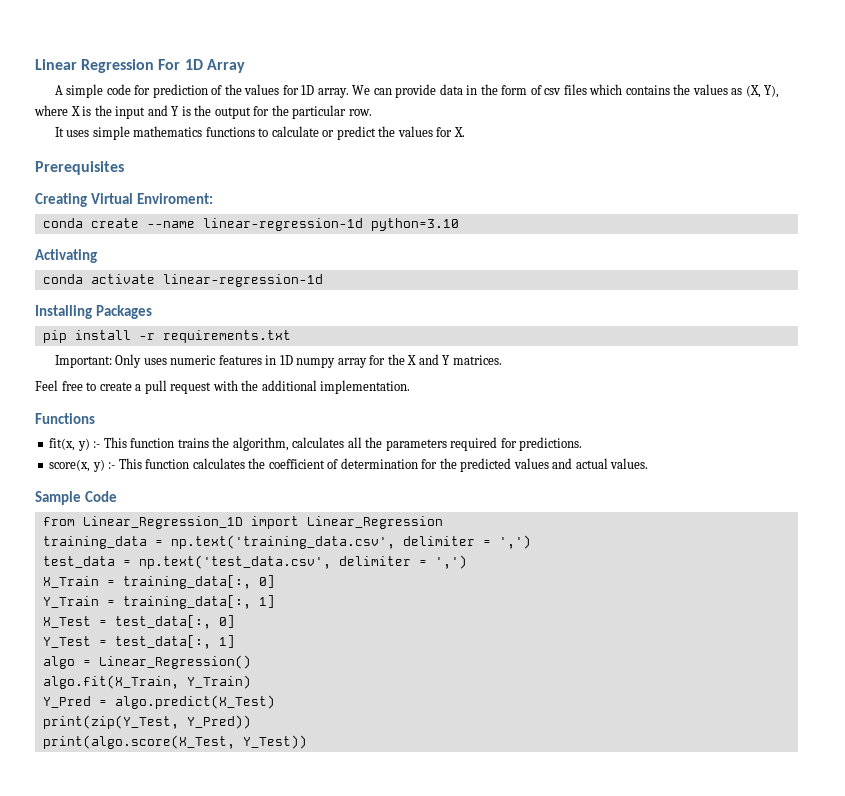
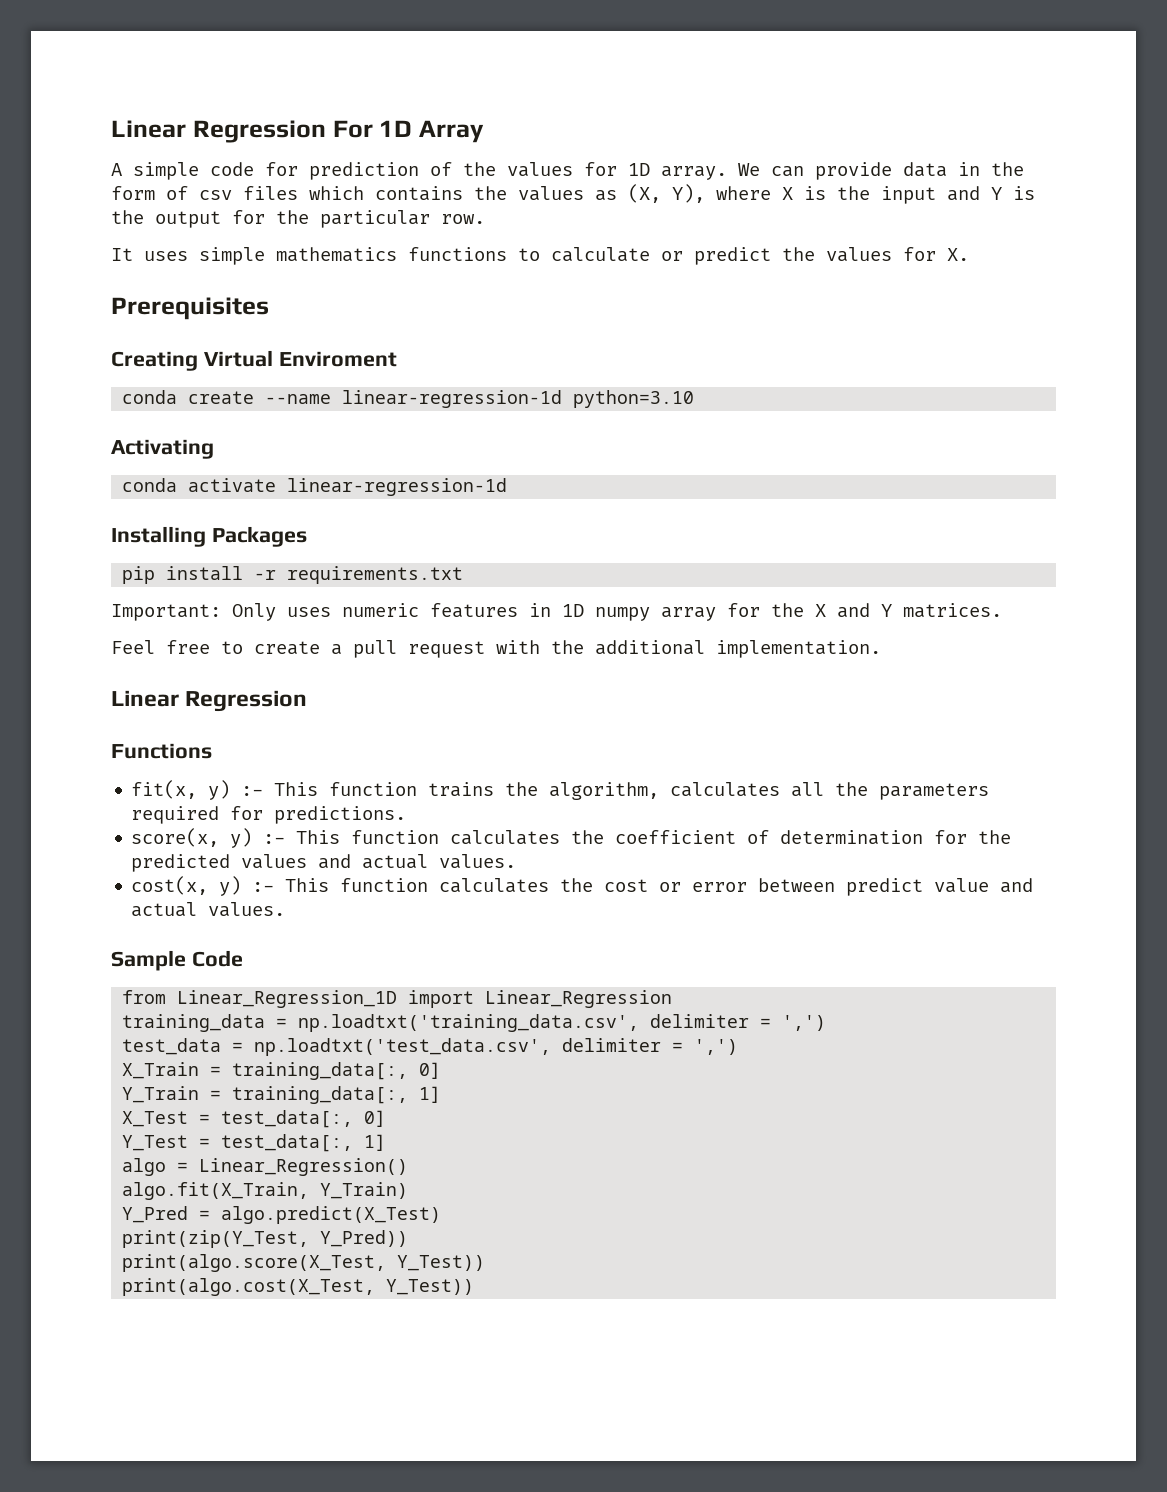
[136,193,213,204] Enviroment: -> [278,351,397,367] Enviroment
(411, 387) none -> [111,690,308,712] // Linear Regression
(649, 463) none -> [131,876,1034,896] [131,902,286,917] // cost(x, y) :- This function calculates the cost or error between predict value and actual values.
[170,535,395,549] np.text('training_data.csv', -> [298,1014,640,1032] np.loadtxt('training_data.csv',
[138,555,331,569] np.text('test_data.csv', -> [254,1038,552,1056] np.loadtxt('test_data.csv',
(307, 742) none -> [122,1278,475,1296] // print(algo.cost(X_Test, Y_Test))

